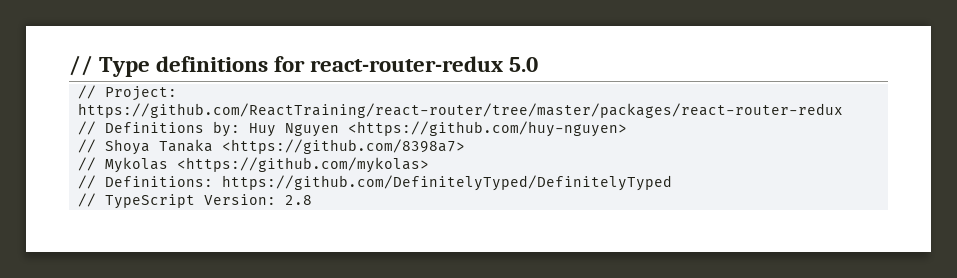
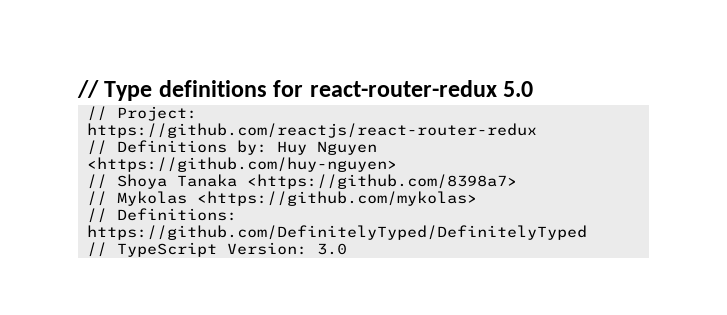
[77,103,843,118] https://github.com/ReactTraining/react-router/tree/master/packages/react-router-redux -> [87,123,538,138] https://github.com/reactjs/react-router-redux
[284,195,312,205] 2.8 -> [317,243,348,255] 3.0

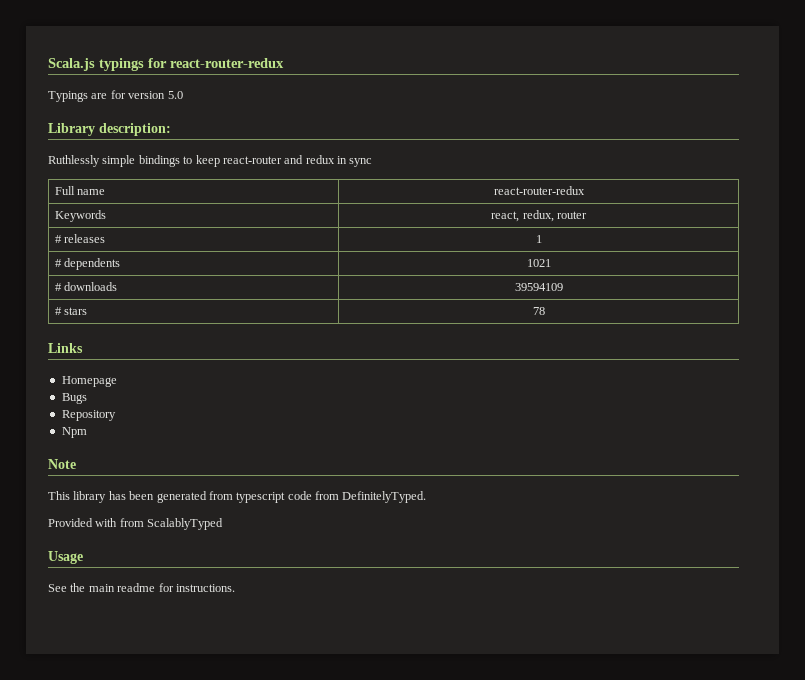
[77,80,267,101] // Type definitions -> [48,58,144,71] Scala.js typings
[503,81,534,97] [87,106,198,121] [87,123,538,138] [87,140,378,155] [87,157,398,172] [87,174,518,189] [87,191,478,206] [87,208,238,223] [87,225,588,240] [87,242,348,257] 5.0 // // Project: https://github.com/reactjs/react-router-redux // // Definitions by: Huy Nguyen <https://github.com/huy-nguyen> // // Shoya Tanaka <https://github.com/8398a7> // // Mykolas <https://github.com/mykolas> // // Definitions: https://github.com/DefinitelyTyped/DefinitelyTyped // // TypeScript Version: 3.0 -> [48,90,183,102] [48,123,171,136] [48,155,373,167] [54,186,106,195] [493,186,585,195] [54,210,106,222] [491,210,587,222] [54,234,106,243] [535,235,542,243] [54,258,121,270] [526,259,551,267] [54,282,118,291] [514,283,563,291] [54,307,88,315] [532,307,545,315] [48,343,83,353] [61,376,117,387] [61,393,87,404] [61,410,116,421] [61,427,87,438] [48,459,76,469] [48,491,427,503] [48,518,224,530] [48,551,83,564] [48,583,235,592] // Typings are for version 5.0 // Library description: // Ruthlessly simple bindings to keep react-router and redux in sync // Full name | react-router-redux // Keywords | react, redux, router // # releases | 1 // # dependents | 1021 // # downloads | 39594109 // # stars | 78 // Links // Homepage // Bugs // Repository // Npm // Note // This library has been generated from typescript code from DefinitelyTyped. // Provided with from ScalablyTyped // Usage // See the main readme for instructions.

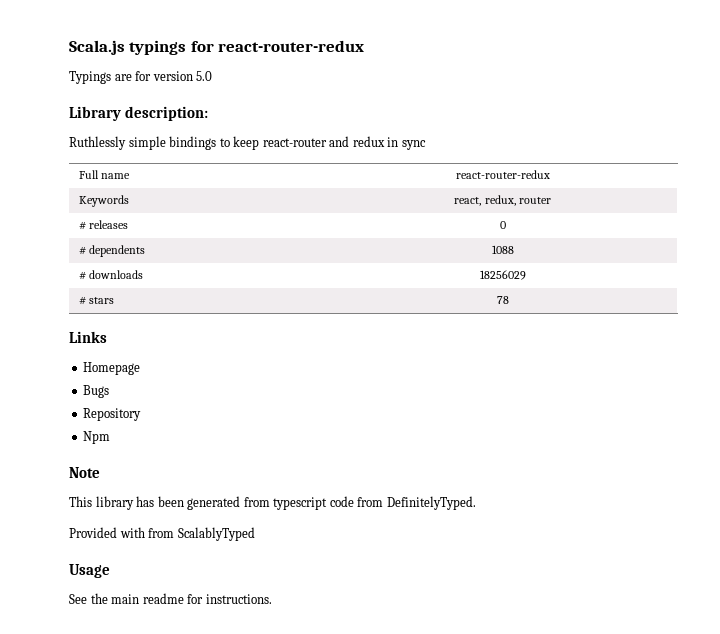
[535,235,542,243] 1 -> [499,221,506,229] 0
[526,259,551,267] 1021 -> [491,245,514,254] 1088
[514,283,563,291] 39594109 -> [479,270,526,280] 18256029

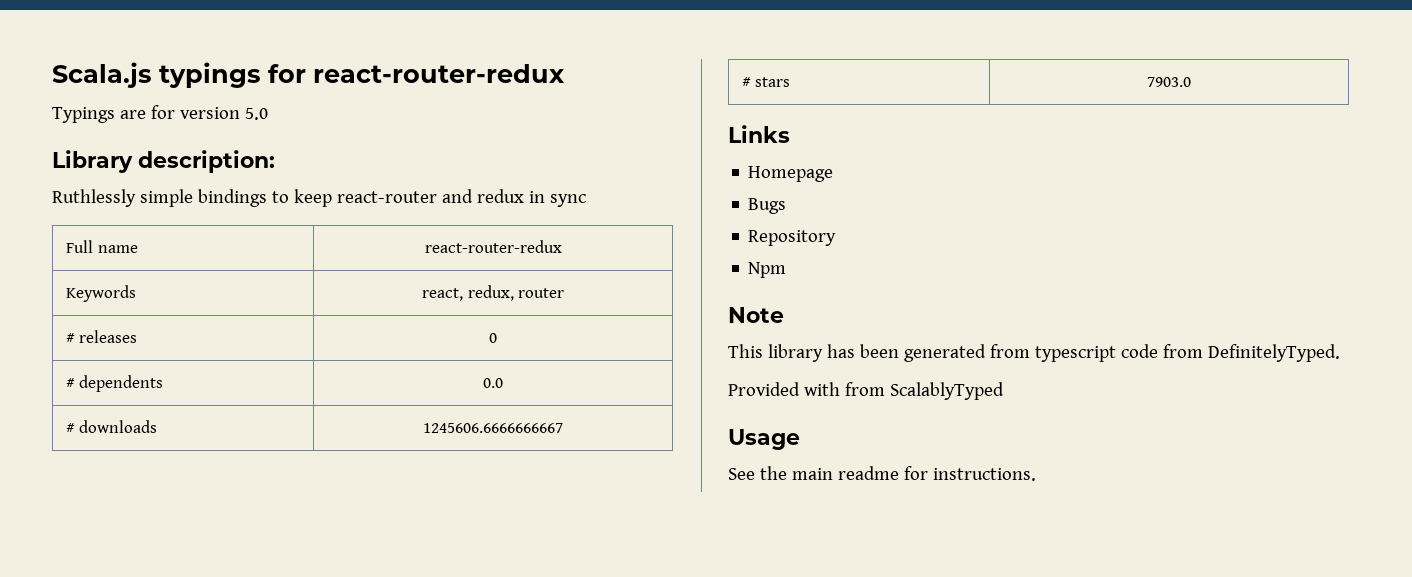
[491,245,514,254] 1088 -> [483,378,503,388] 0.0
[479,270,526,280] 18256029 -> [423,423,563,433] 1245606.6666666667
[496,296,509,304] 78 -> [1147,77,1191,87] 7903.0

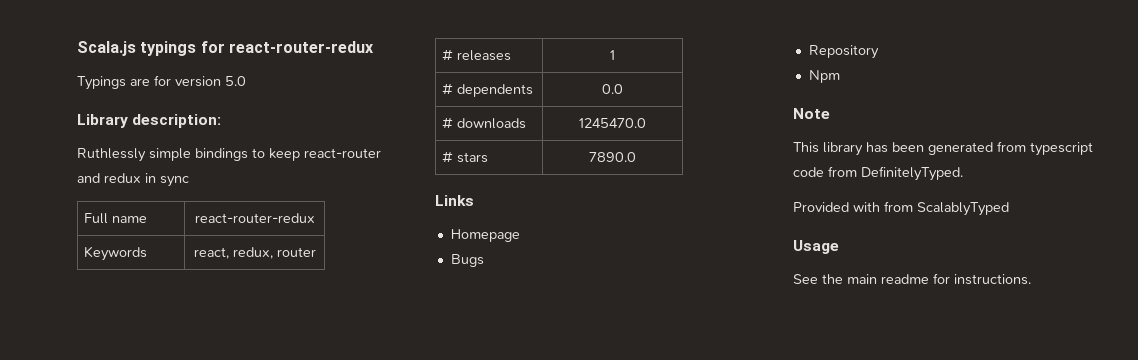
[489,333,497,343] 0 -> [610,50,615,60] 1
[423,423,563,433] 1245606.6666666667 -> [579,118,646,128] 1245470.0
[1147,77,1191,87] 7903.0 -> [589,152,636,162] 7890.0

